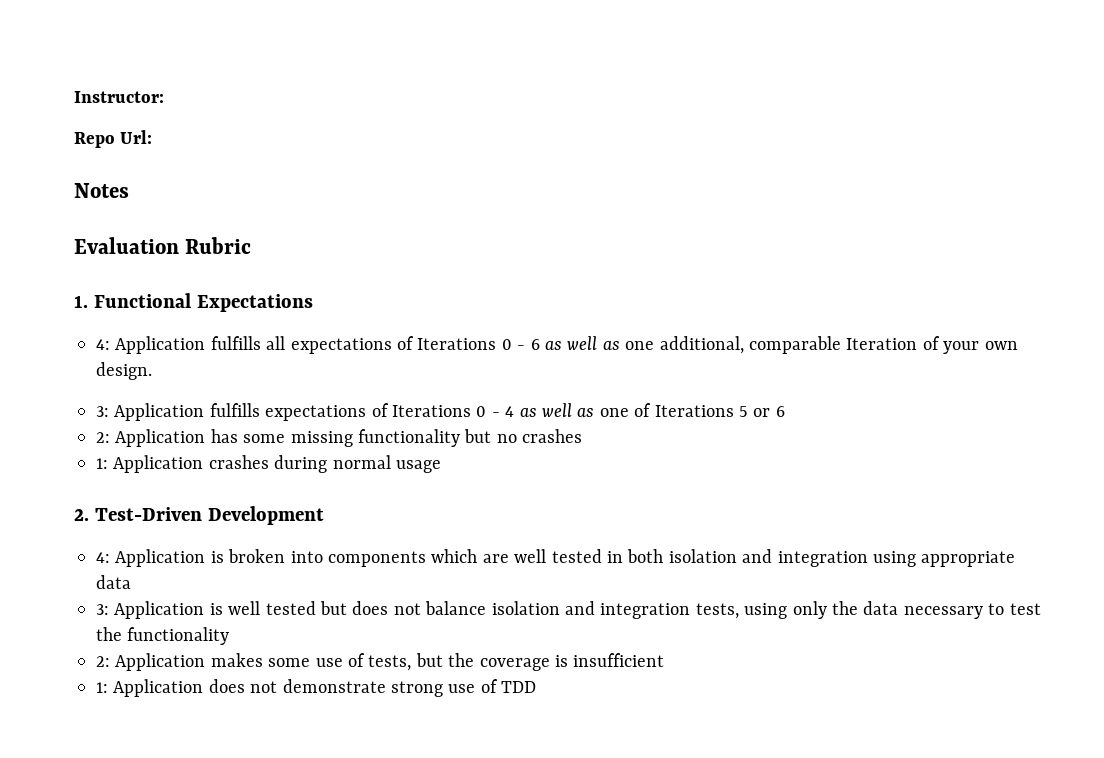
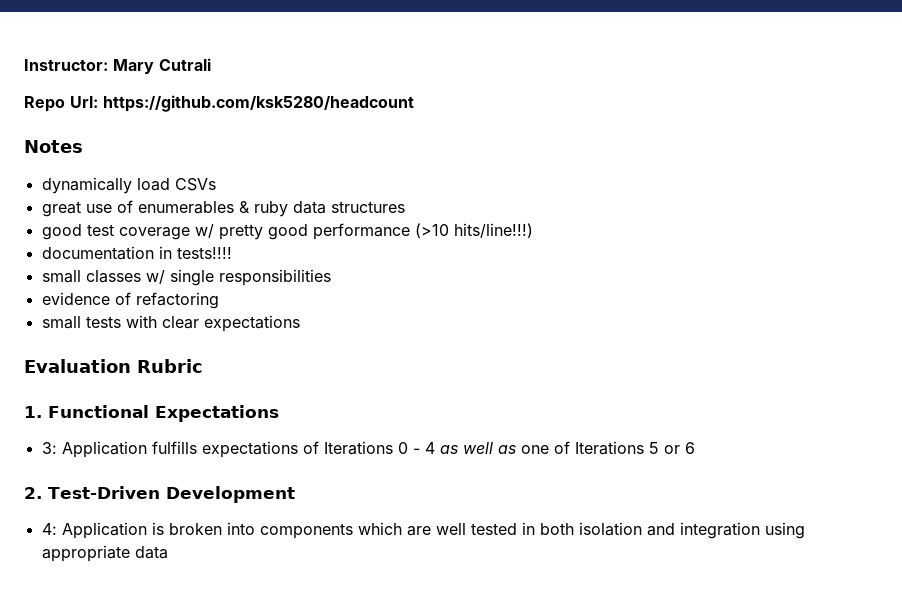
(164, 97) none -> [113,58,211,74] Mary Cutrali
(153, 137) none -> [103,95,414,112] https://github.com/ksk5280/headcount
(129, 190) none -> [41,177,216,194] [41,200,405,217] [41,223,533,240] [41,246,232,260] [41,269,331,286] [41,292,219,309] [41,315,300,332] // dynamically load CSVs // great use of enumerables & ruby data structures // good test coverage w/ pretty good performance (>10 hits/line!!!) // documentation in tests!!!! // small classes w/ single responsibilities // evidence of refactoring // small tests with clear expectations
[96,336,1018,354] [96,362,152,380] // 4: Application fulfills all expectations of Iterations 0 - 6 as well as one additional, comparable Iteration of your own design. -> (279, 413) none
[96,429,583,447] [96,455,441,473] // 2: Application has some missing functionality but no crashes // 1: Application crashes during normal usage -> (695, 448) none
[96,601,1041,619] [96,627,230,645] [96,653,665,671] [96,679,537,697] // 3: Application is well tested but does not balance isolation and integration tests, using only the data necessary to test the functionality // 2: Application makes some use of tests, but the coverage is insufficient // 1: Application does not demonstrate strong use of TDD -> (168, 552) none

